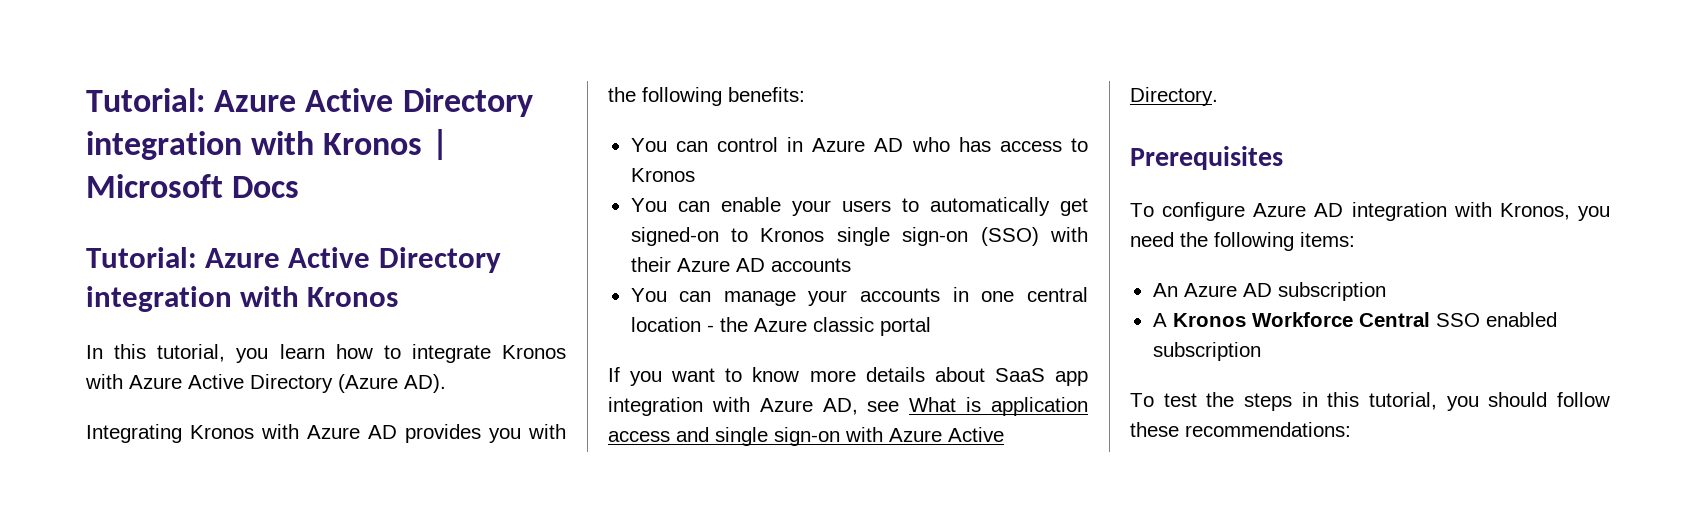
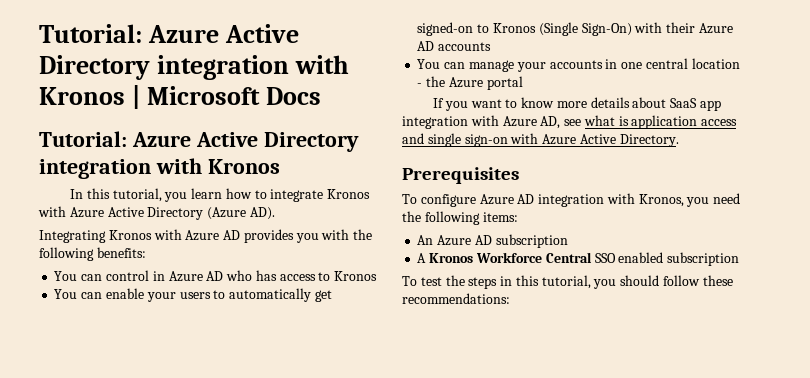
[836,227,1039,246] single sign-on (SSO) -> [538,22,632,36] (Single Sign-On)
[812,317,874,332] classic -> (483, 82) none
[909,397,957,412] What -> [583,115,615,126] what

